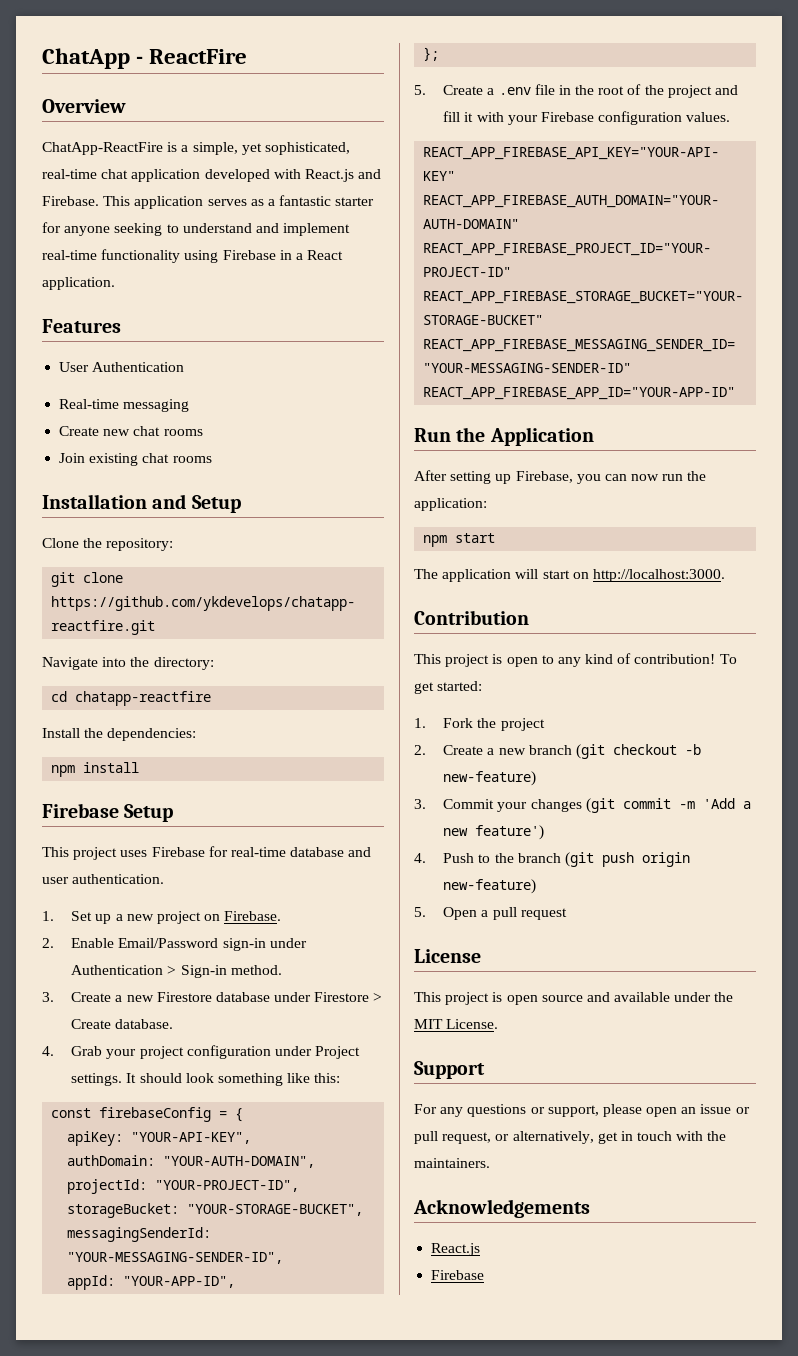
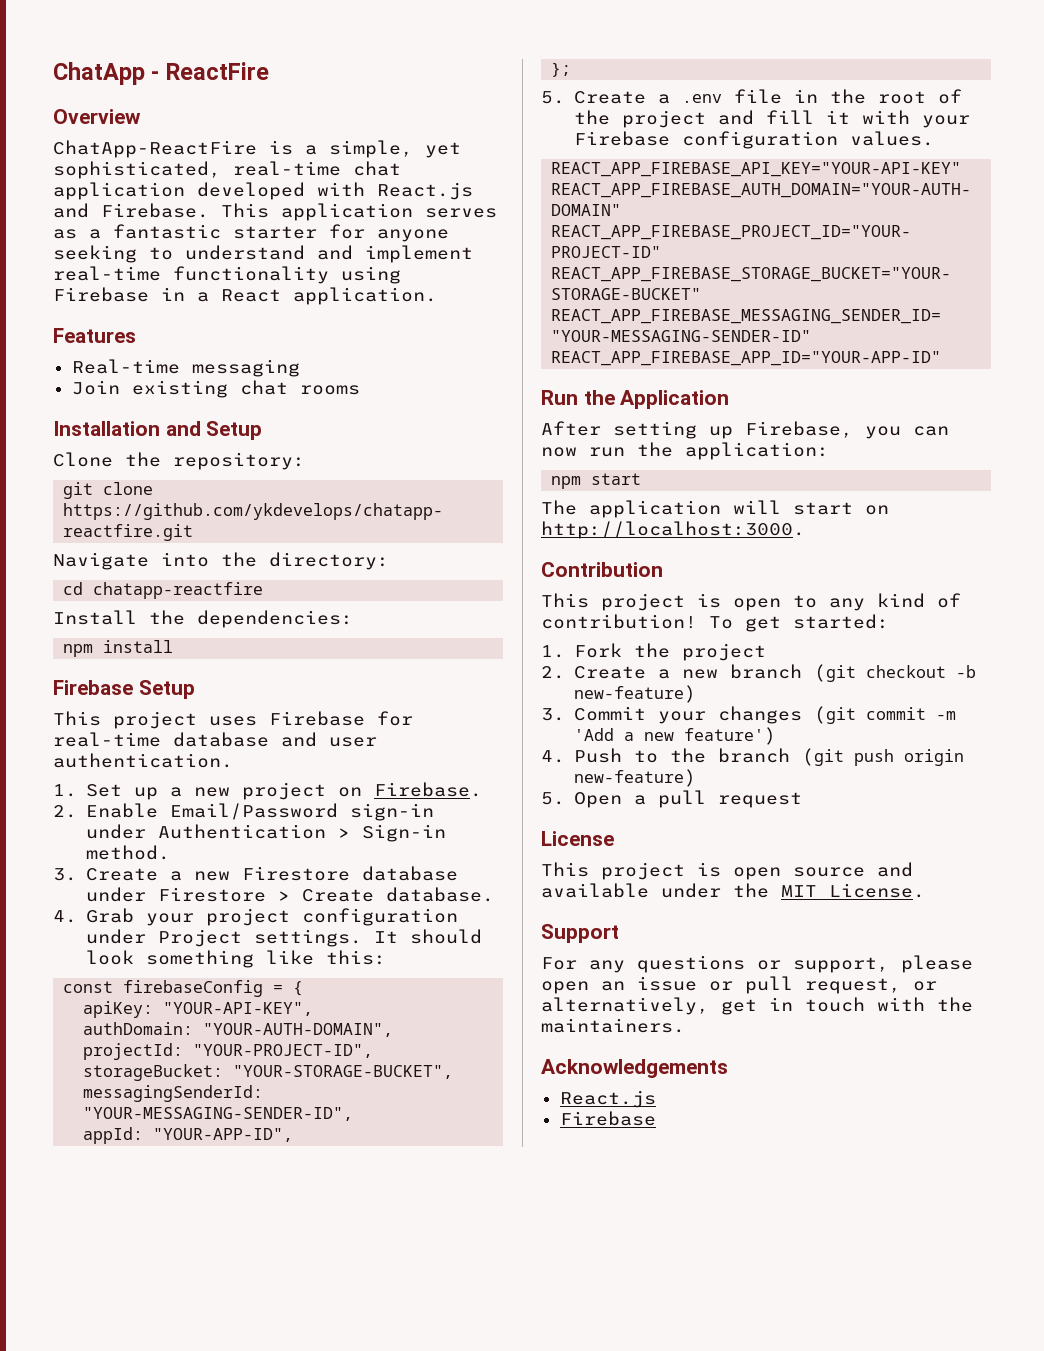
[59,362,185,372] // User Authentication -> (136, 335) none
[59,426,203,436] // Create new chat rooms -> (300, 368) none

